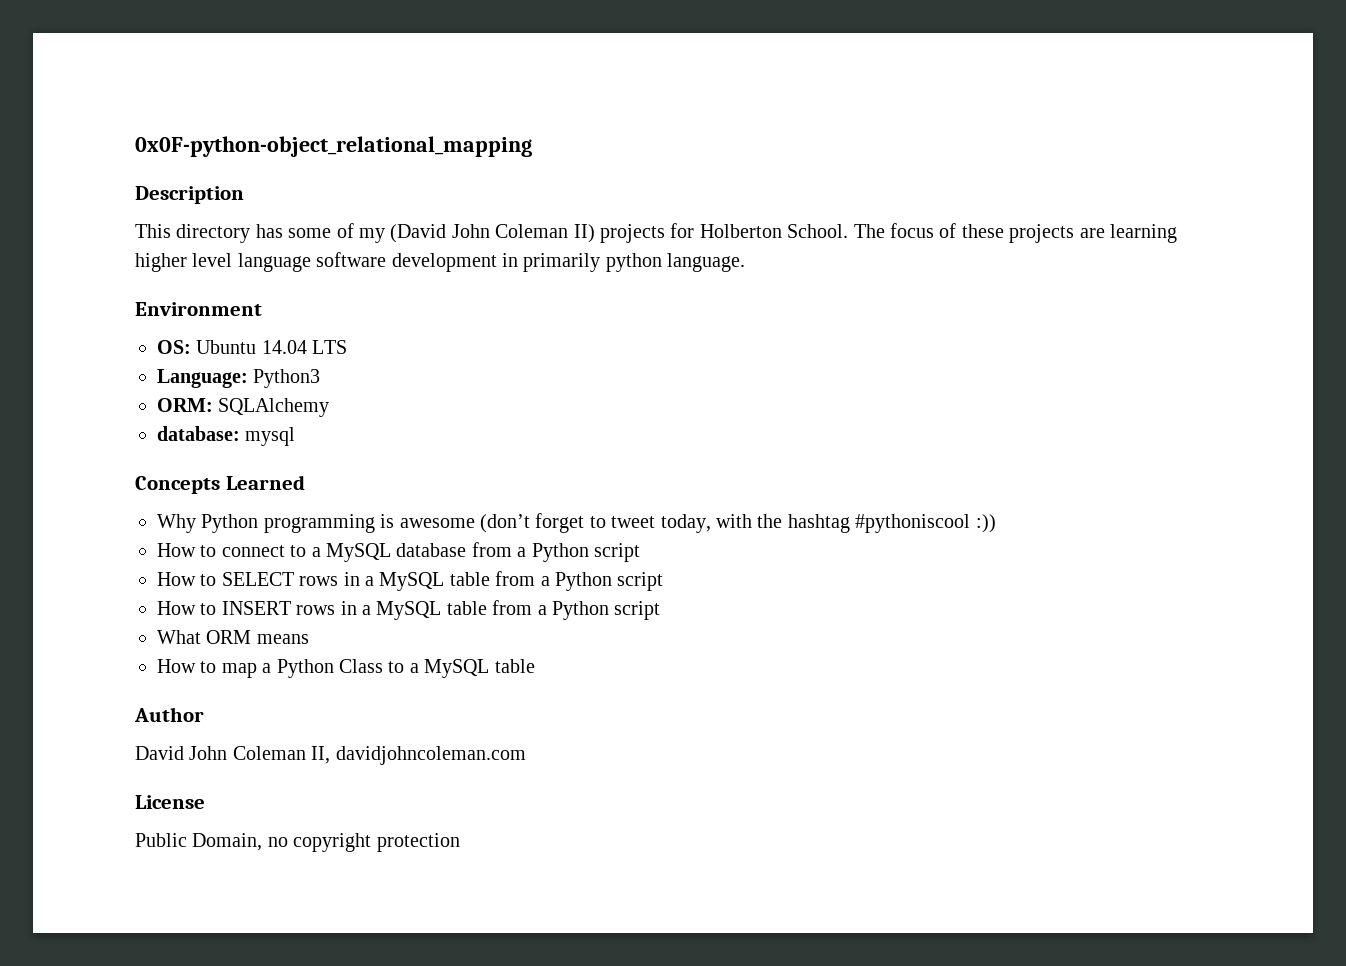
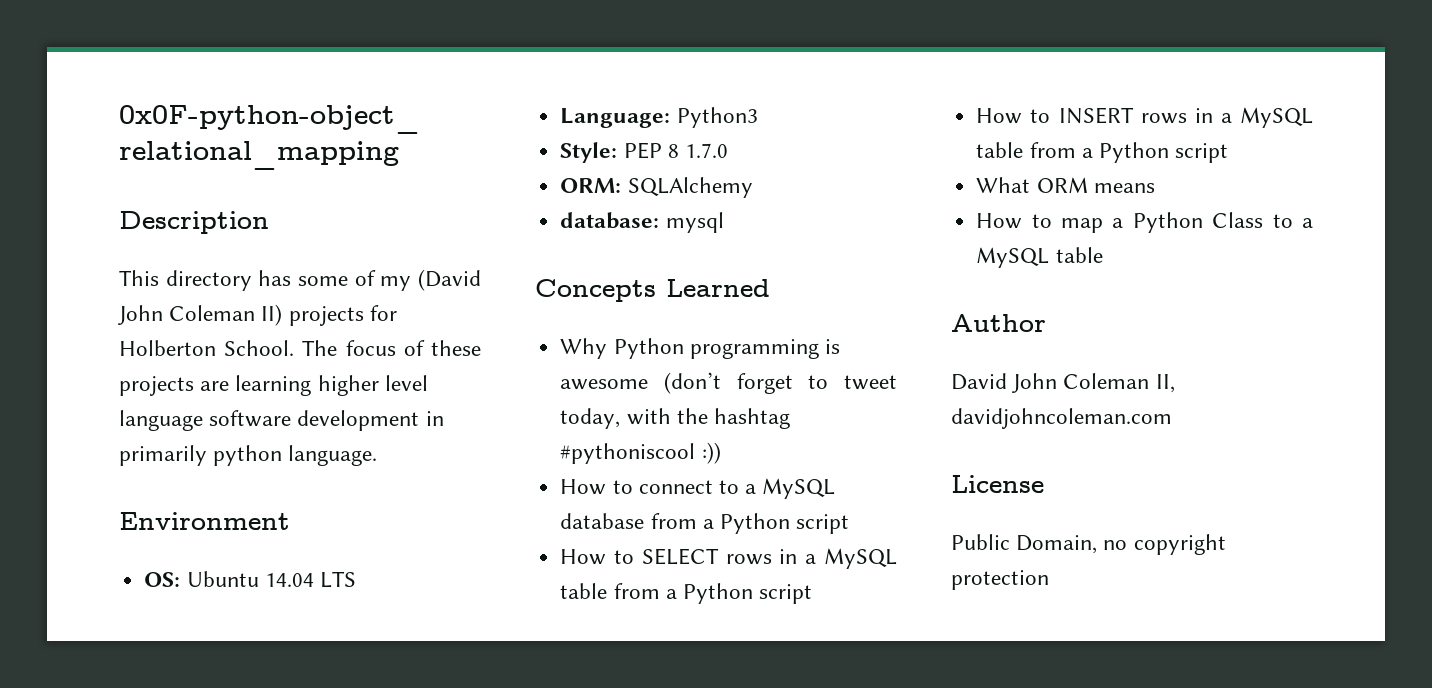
(321, 378) none -> [560,142,728,163] // Style: PEP 8 1.7.0

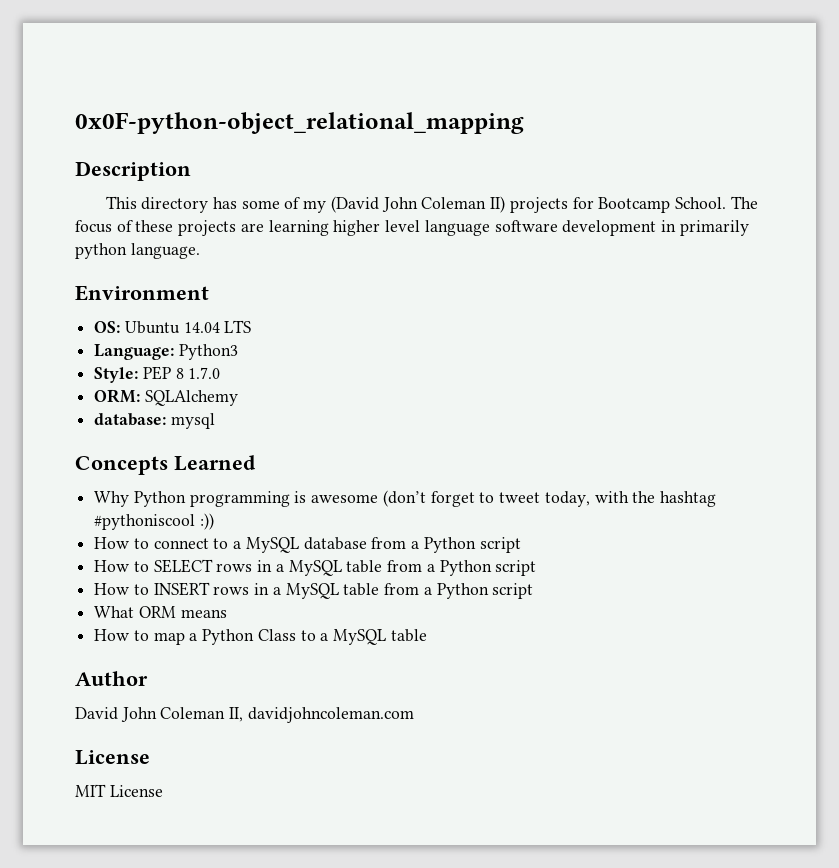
[119,340,216,356] Holberton -> [598,197,671,213] Bootcamp
[951,534,1226,555] [951,570,1049,590] Public Domain, no copyright protection -> [75,784,163,797] MIT License

